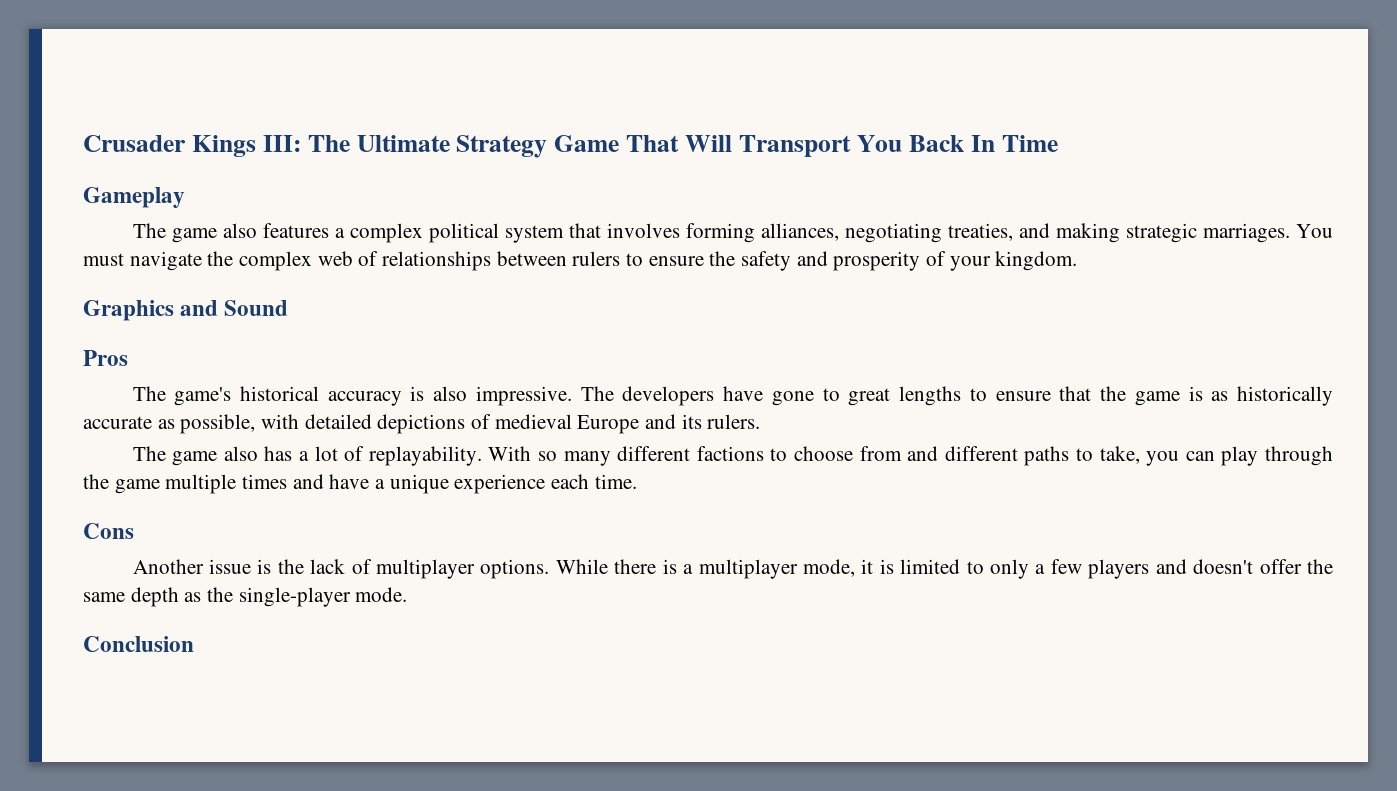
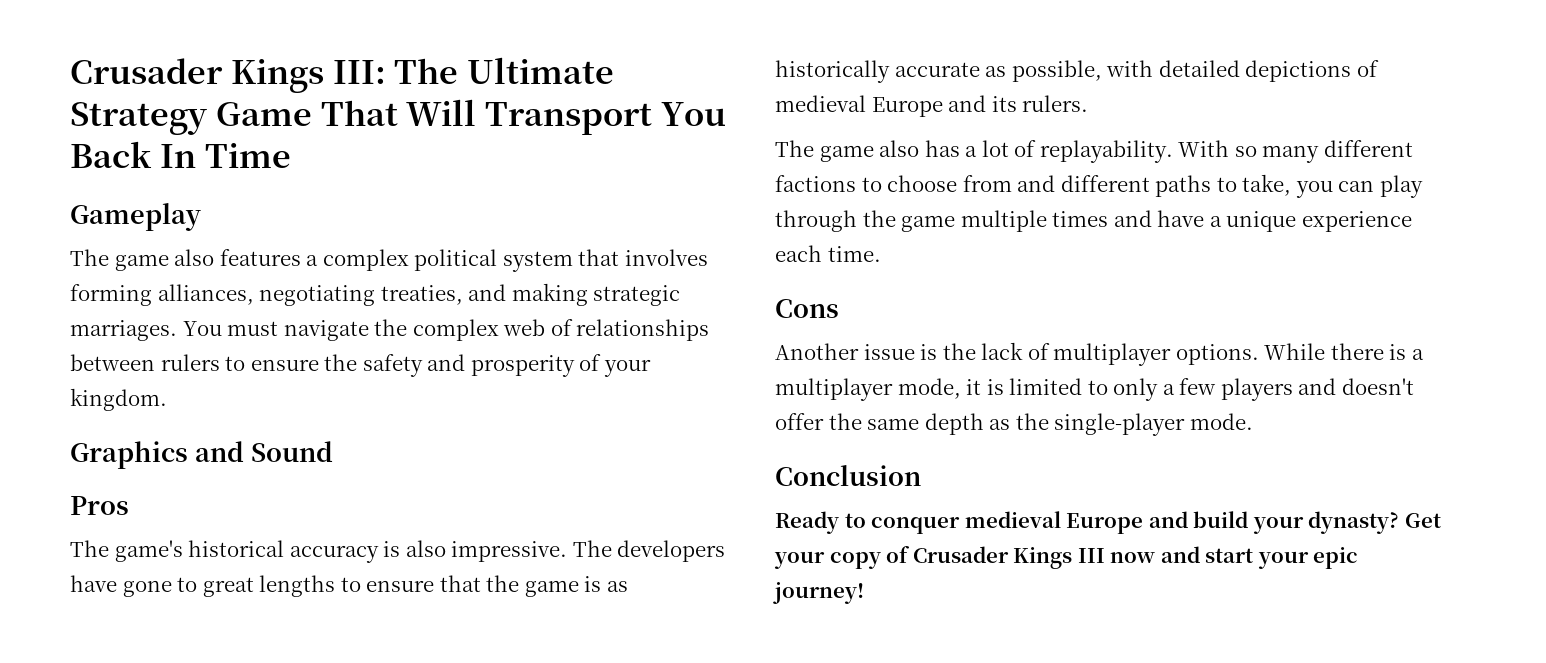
(194, 644) none -> [775,511,1441,534] [774,546,1359,569] [773,582,864,604] // Ready to conquer medieval Europe and build your dynasty? Get your copy of Crusader Kings III now and start your epic journey!

